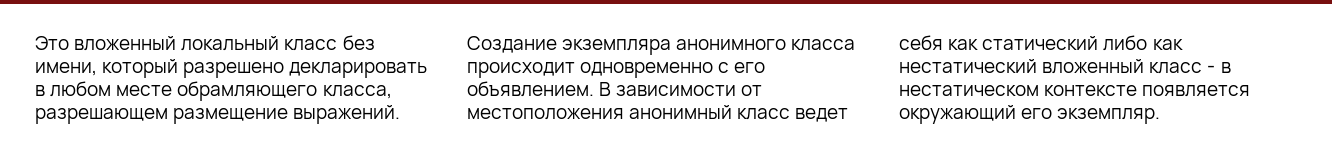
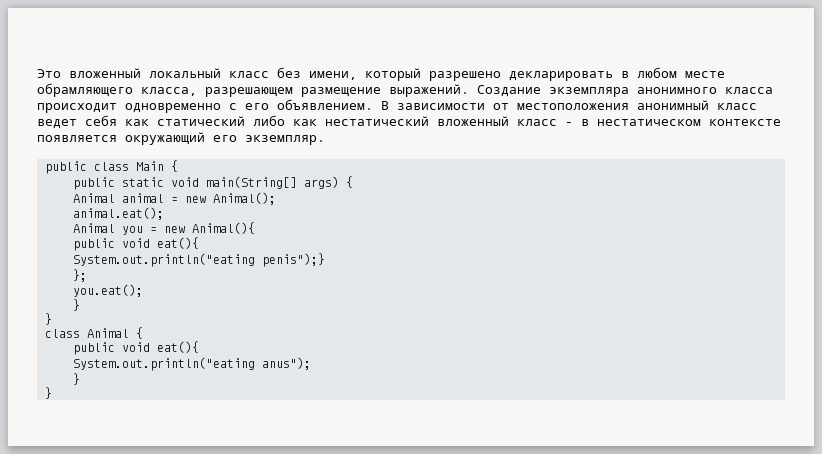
(1161, 116) none -> [44,160,178,174] [72,176,353,190] [72,192,276,205] [72,207,164,220] [72,222,255,235] [72,237,199,251] [72,253,325,267] [72,269,87,282] [72,284,143,297] [72,299,80,311] [44,313,52,325] [44,327,143,339] [72,341,199,355] [72,357,311,371] [72,373,80,385] [44,387,52,399] // public class Main { // public static void main(String[] args) { // Animal animal = new Animal(); // animal.eat(); // Animal you = new Animal(){ // public void eat(){ // System.out.println("eating penis");} // }; // you.eat(); // } // } // class Animal { // public void eat(){ // System.out.println("eating anus"); // } // }

